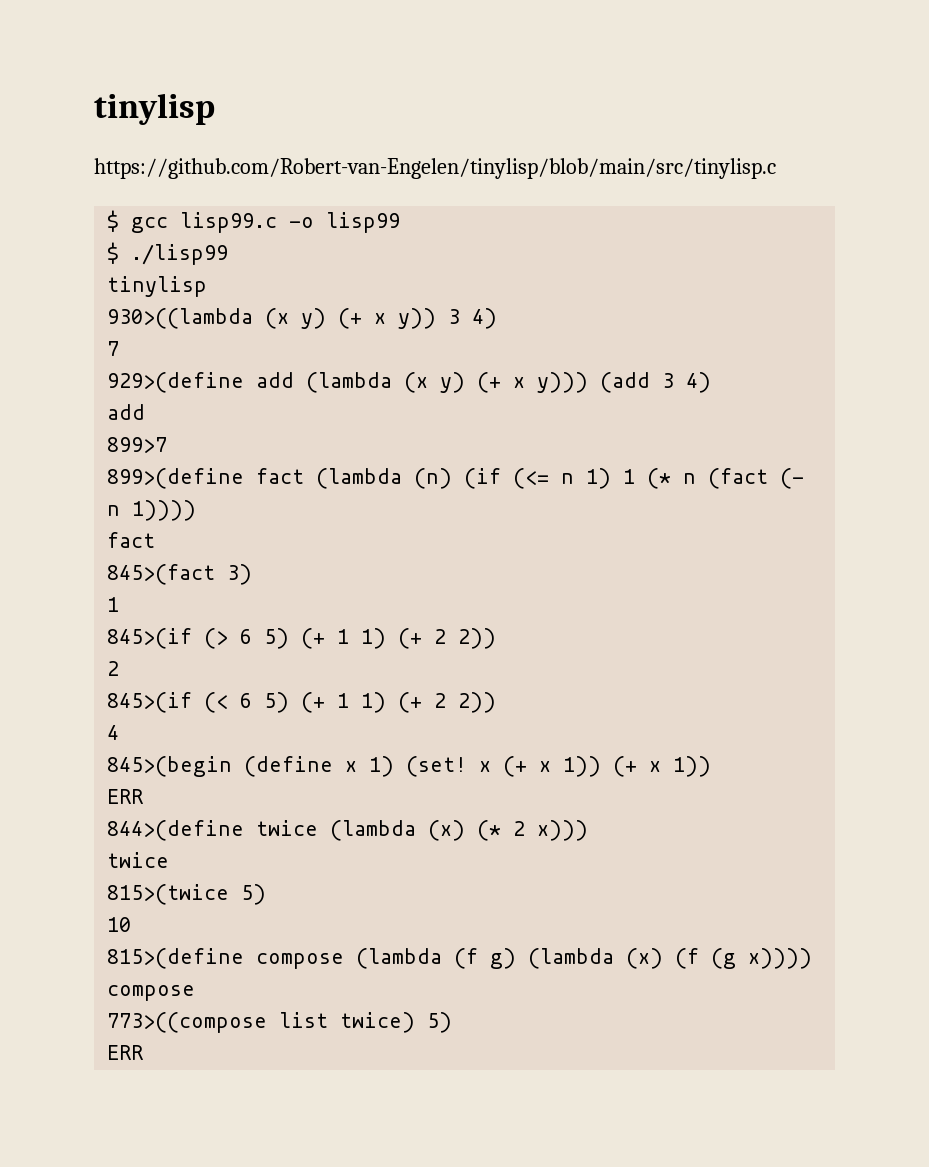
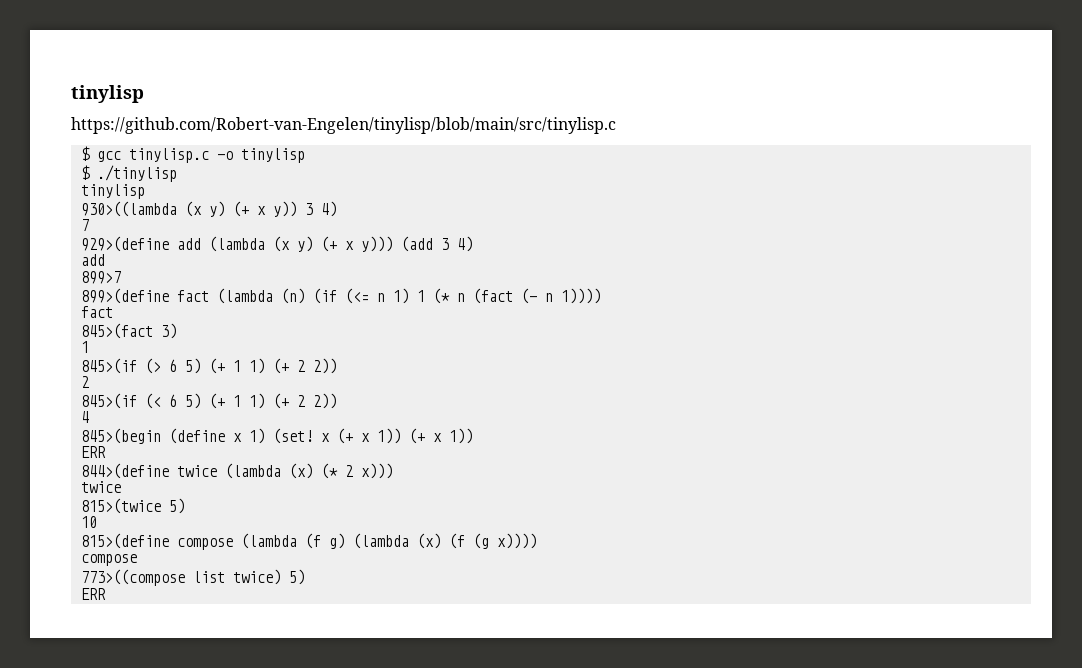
[180,212,401,233] [107,242,229,265] lisp99.c -o lisp99 // $ ./lisp99 -> [128,148,305,163] [80,165,177,182] tinylisp.c -o tinylisp // $ ./tinylisp

